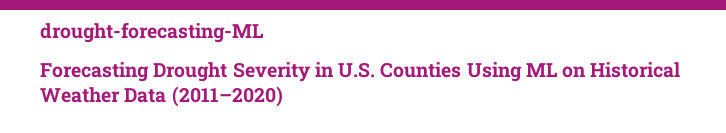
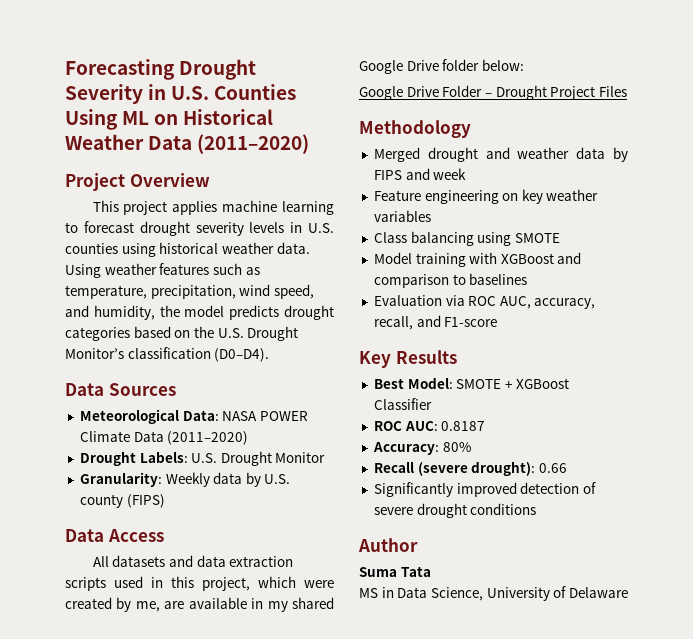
[40,22,263,43] drought-forecasting-ML // -> (65, 69) none
(283, 96) none -> [65,173,210,191] [92,200,334,215] [65,221,334,236] [65,242,310,257] [65,263,260,278] [65,284,314,299] [65,305,334,320] [65,326,299,341] [65,347,270,362] [65,383,176,396] [79,409,308,424] [79,431,249,445] [79,451,326,466] [79,472,291,487] [79,494,165,508] [65,529,164,542] [92,555,294,567] [65,576,334,591] [65,597,335,612] [359,59,524,74] [359,85,627,100] [359,120,471,138] [373,147,628,162] [373,168,467,180] [373,189,599,204] [373,210,431,222] [373,231,560,246] [373,252,582,267] [373,273,528,288] [373,295,596,309] [373,315,498,330] [359,350,457,368] [373,377,570,389] [373,398,432,410] [373,421,486,431] [372,442,471,455] [373,461,567,476] [373,482,596,497] [373,503,537,518] [358,538,418,552] [359,566,431,577] [359,586,628,601] // Project Overview // This project applies machine learning to forecast drought severity levels in U.S. counties using historical weather data. Using weather features such as temperature, precipitation, wind speed, and humidity, the model predicts drought categories based on the U.S. Drought Monitor’s classification (D0–D4). // Data Sources // Meteorological Data: NASA POWER Climate Data (2011–2020) // Drought Labels: U.S. Drought Monitor // Granularity: Weekly data by U.S. county (FIPS) // Data Access // All datasets and data extraction scripts used in this project, which were created by me, are available in my shared Google Drive folder below: // Google Drive Folder – Drought Project Files // Methodology // Merged drought and weather data by FIPS and week // Feature engineering on key weather variables // Class balancing using SMOTE // Model training with XGBoost and comparison to baselines // Evaluation via ROC AUC, accuracy, recall, and F1-score // Key Results // Best Model: SMOTE + XGBoost Classifier // ROC AUC: 0.8187 // Accuracy: 80% // Recall (severe drought): 0.66 // Significantly improved detection of severe drought conditions // Author // Suma Tata // MS in Data Science, University of Delaware

